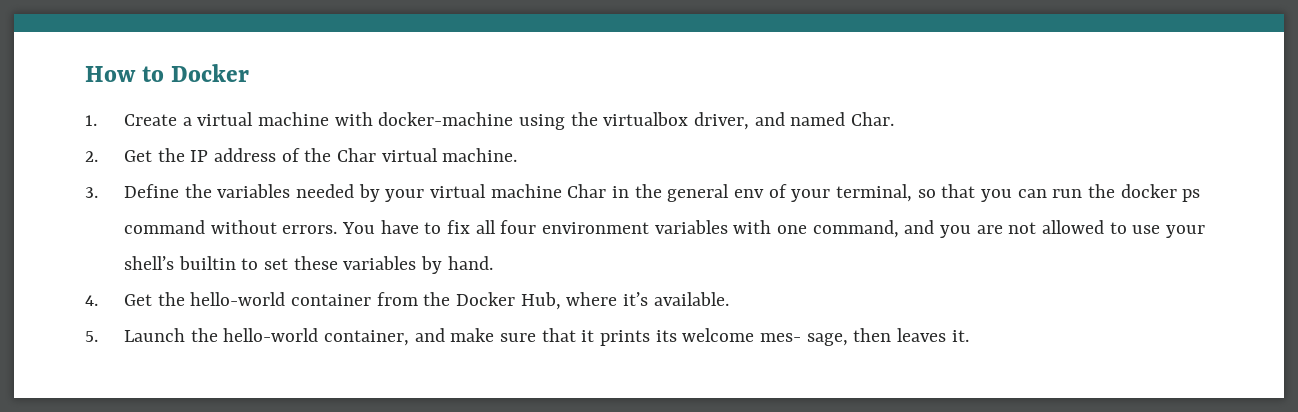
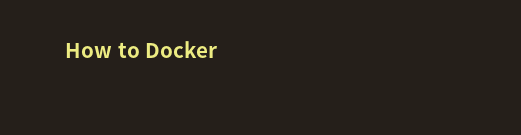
[85,112,894,130] [85,148,518,162] [85,184,1201,202] [123,220,1205,238] [123,256,493,274] [85,292,729,310] [85,328,969,346] // 1. Create a virtual machine with docker-machine using the virtualbox driver, and named Char. // 2. Get the IP address of the Char virtual machine. // 3. Define the variables needed by your virtual machine Char in the general env of your terminal, so that you can run the docker ps command without errors. You have to fix all four environment variables with one command, and you are not allowed to use your shell’s builtin to set these variables by hand. // 4. Get the hello-world container from the Docker Hub, where it’s available. // 5. Launch the hello-world container, and make sure that it prints its welcome mes- sage, then leaves it. -> (218, 49) none

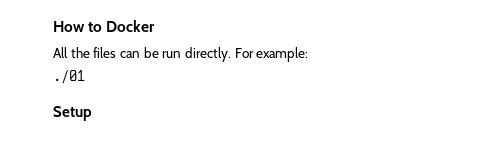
(218, 49) none -> [53,47,309,62] [53,70,85,84] [53,106,92,121] // All the files can be run directly. For example: // ./01 // Setup

